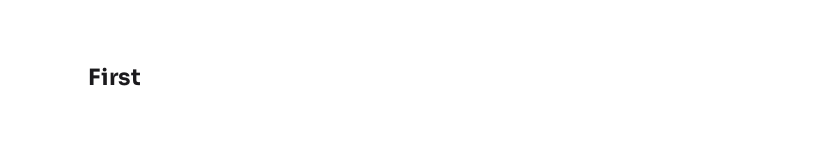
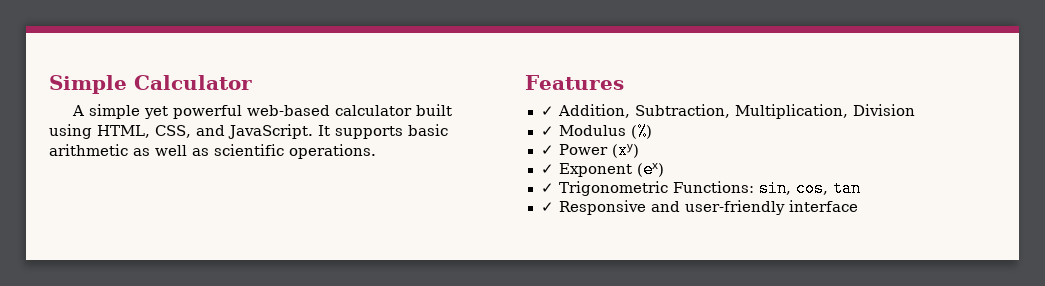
[88,67,141,86] First -> [49,75,252,94] [71,104,452,119] [49,124,448,139] [49,144,376,159] [525,75,624,90] [540,104,915,119] [540,123,652,140] [540,142,639,159] [540,161,664,178] [540,180,861,197] [540,200,858,215] Simple Calculator // A simple yet powerful web-based calculator built using HTML, CSS, and JavaScript. It supports basic arithmetic as well as scientific operations. // Features // ✓ Addition, Subtraction, Multiplication, Division // ✓ Modulus (%) // ✓ Power (xʸ) // ✓ Exponent (eˣ) // ✓ Trigonometric Functions: sin, cos, tan // ✓ Responsive and user-friendly interface

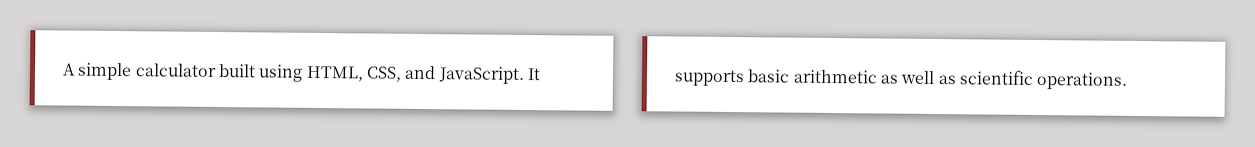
[49,75,252,94] [71,104,330,119] Simple Calculator // A simple yet powerful web-based -> [62,62,133,81] A simple
[525,75,624,90] [540,104,915,119] [540,123,652,140] [540,142,639,159] [540,161,664,178] [540,180,861,197] [540,200,858,215] // Features // ✓ Addition, Subtraction, Multiplication, Division // ✓ Modulus (%) // ✓ Power (xʸ) // ✓ Exponent (eˣ) // ✓ Trigonometric Functions: sin, cos, tan // ✓ Responsive and user-friendly interface -> (1129, 81) none

